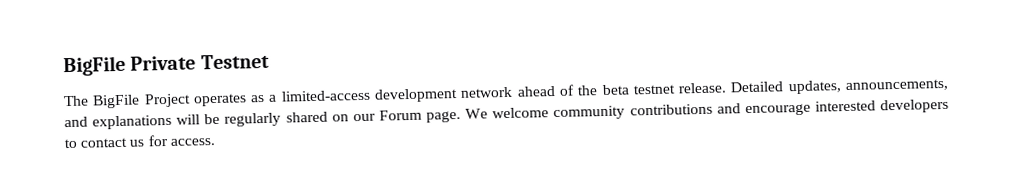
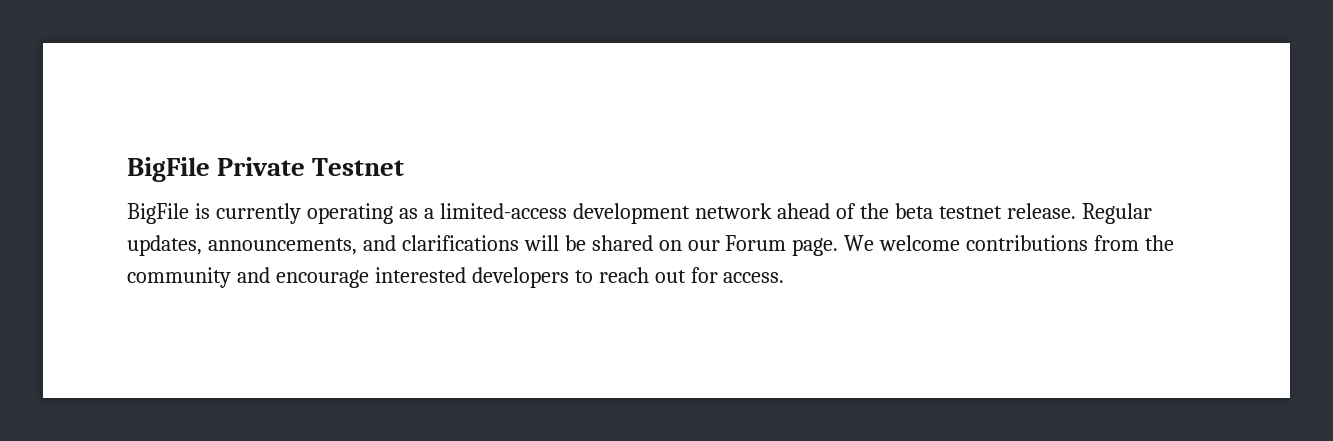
[63,93,247,109] The BigFile Project operates -> [127,203,393,224] BigFile is currently operating
[730,81,784,93] Detailed -> [1082,203,1153,224] Regular
[92,114,173,130] explanations -> [401,235,519,251] clarifications
[224,112,282,127] regularly -> (586, 243) none
[553,103,713,121] community contributions -> [966,235,1175,251] [127,267,231,288] contributions from the community
[80,137,145,148] contact us -> [598,267,686,283] reach out

